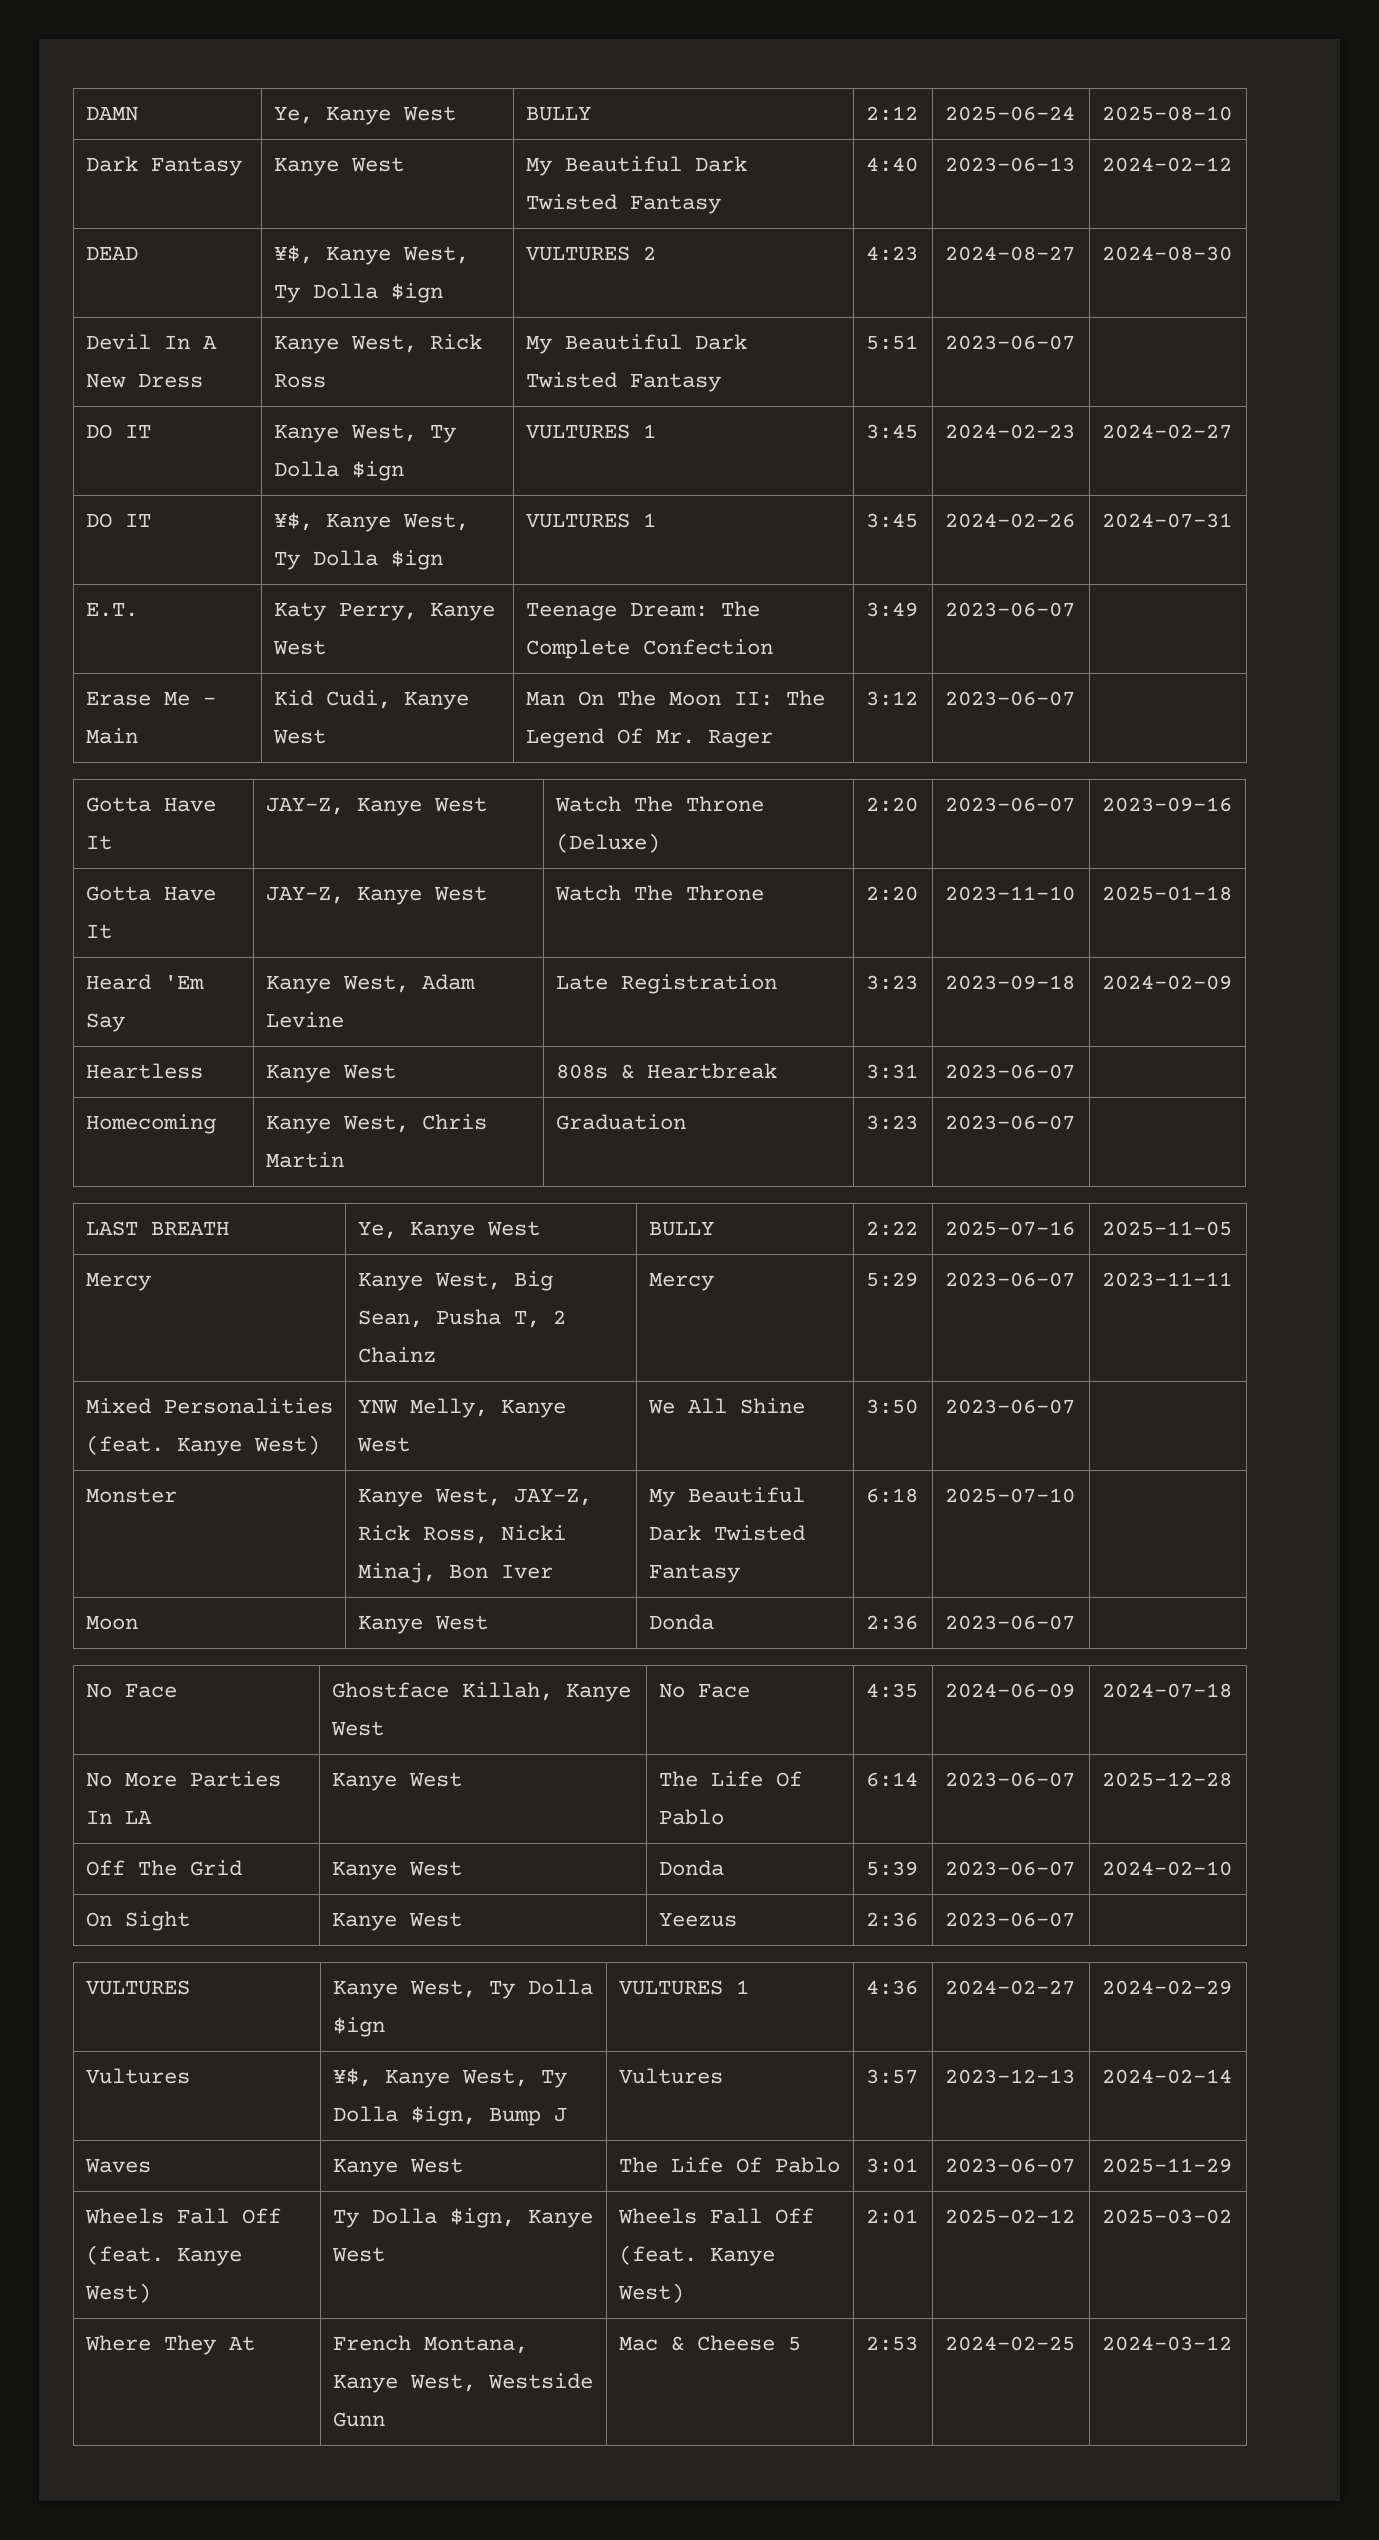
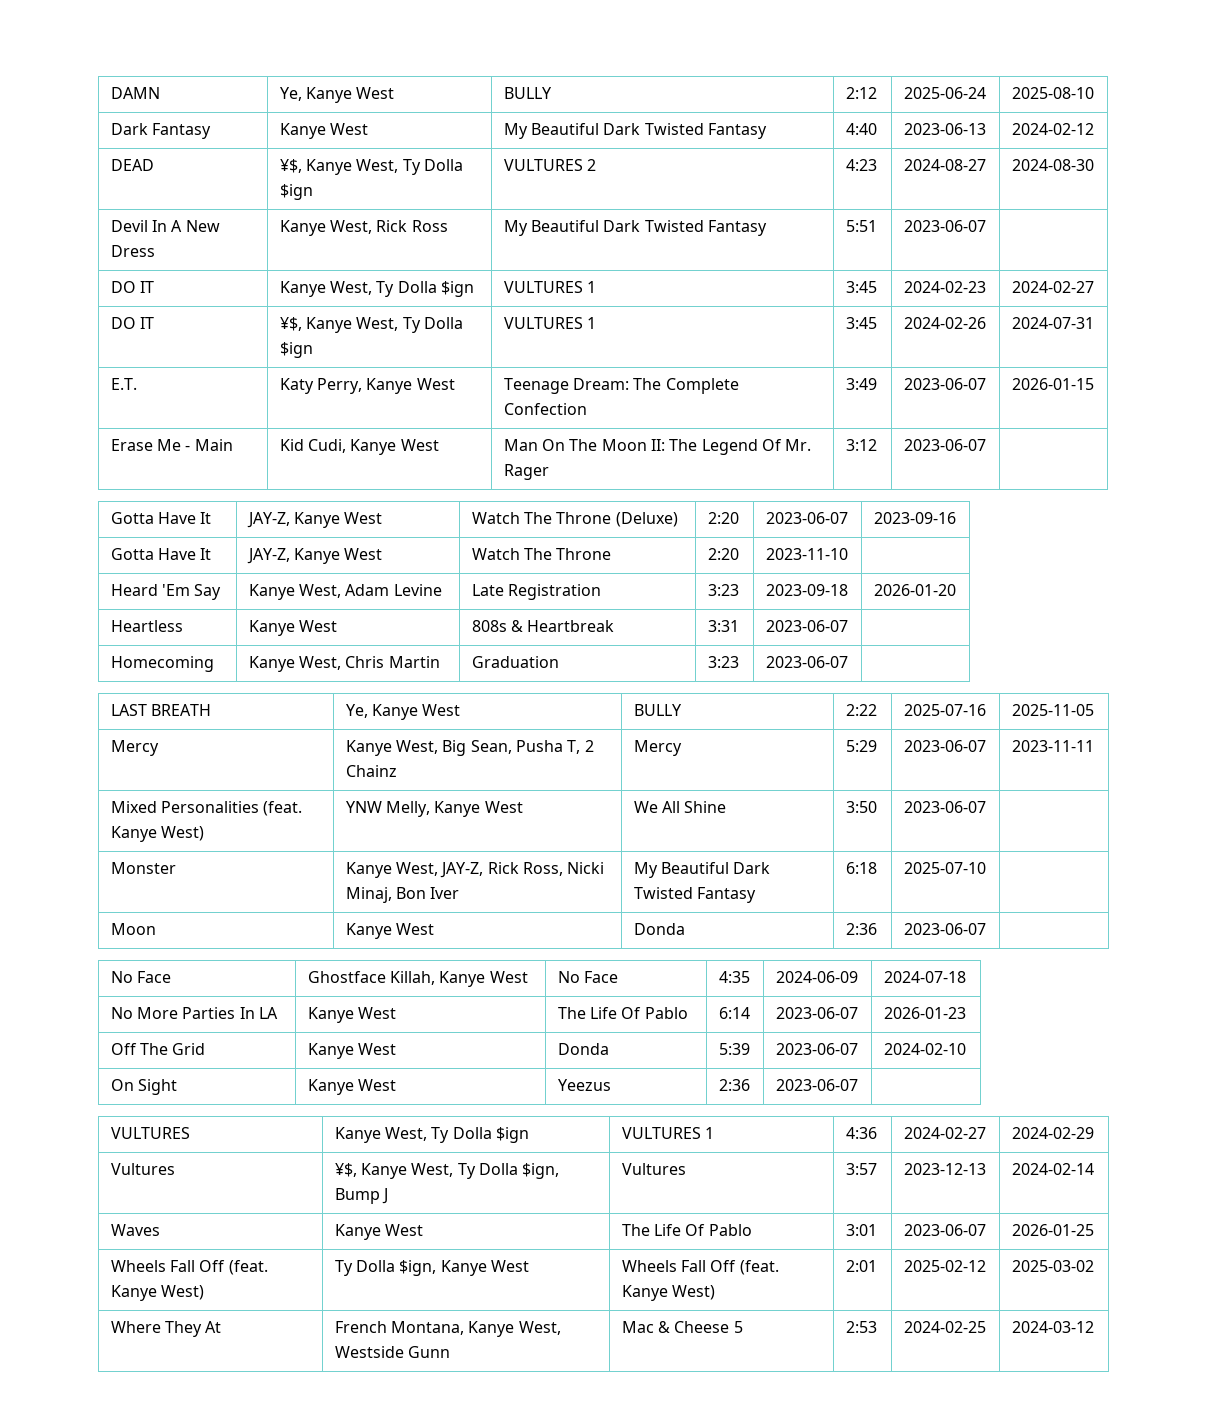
(1075, 609) none -> [1011,378,1094,390] 2026-01-15
[1101,886,1232,901] 2025-01-18 -> (848, 554) none
[1101,975,1232,990] 2024-02-09 -> [873,584,956,596] 2026-01-20
[1101,1772,1232,1787] 2025-12-28 -> [883,1007,966,1019] 2026-01-23
[1101,2158,1232,2173] 2025-11-29 -> [1011,1224,1094,1236] 2026-01-25

